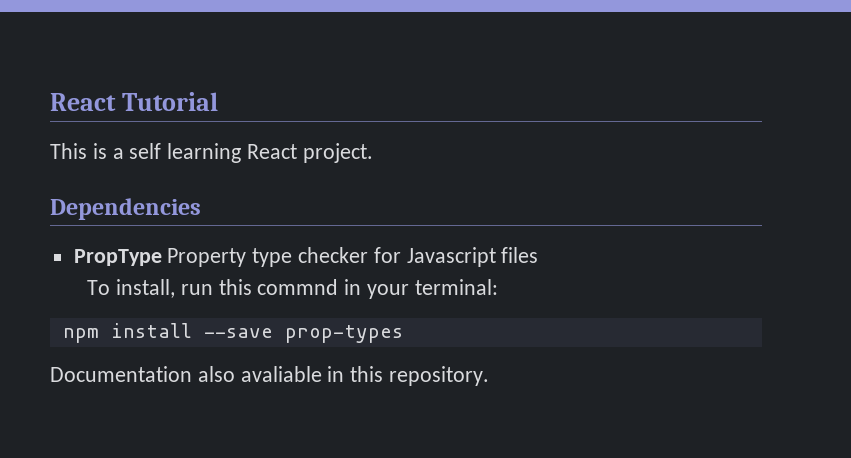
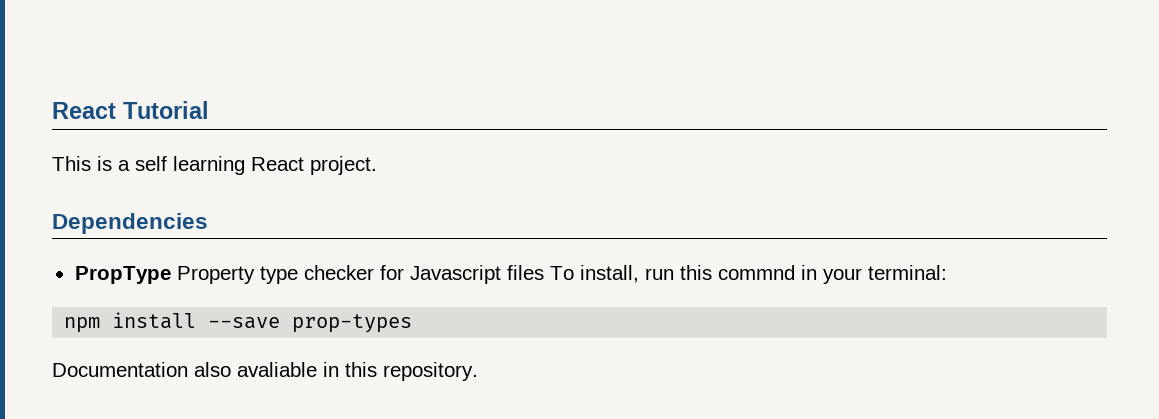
(539, 255) // -> (544, 272) none

